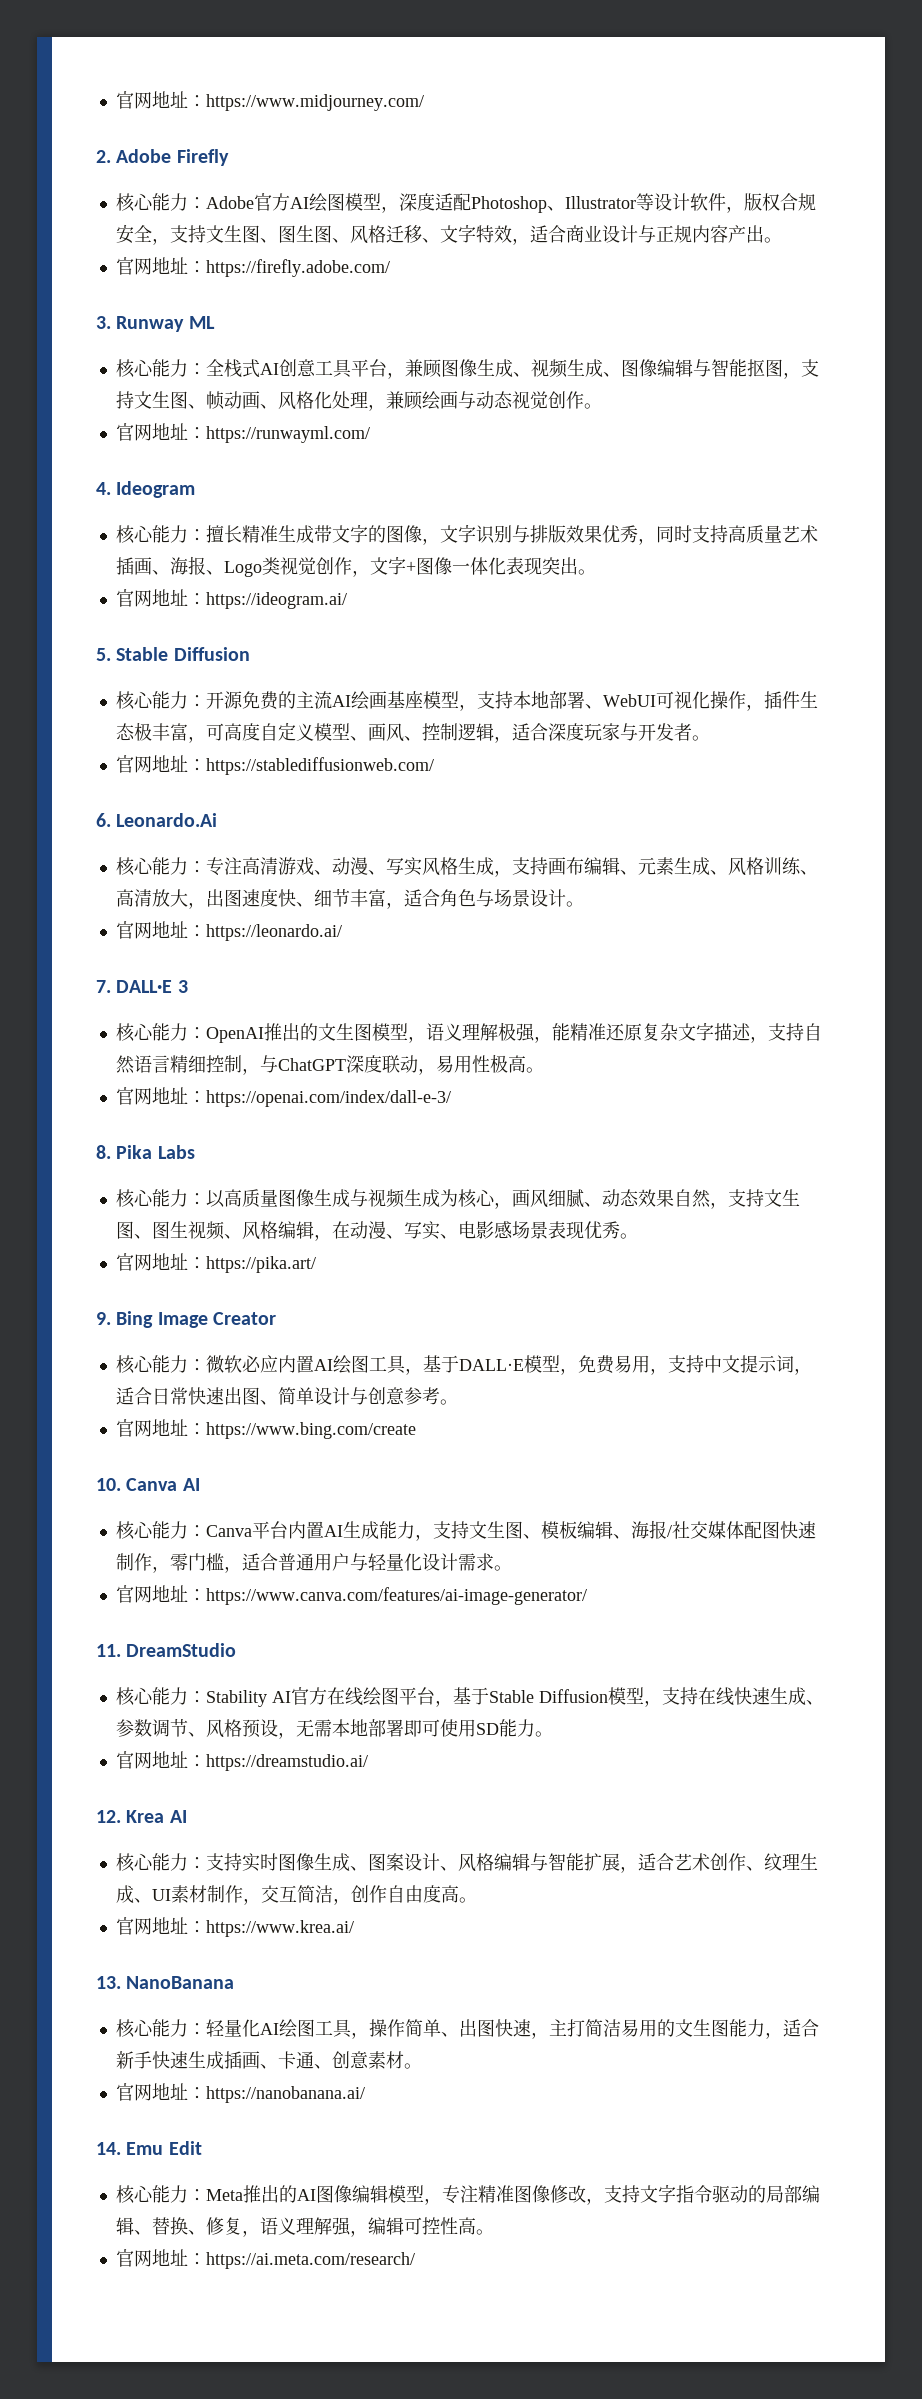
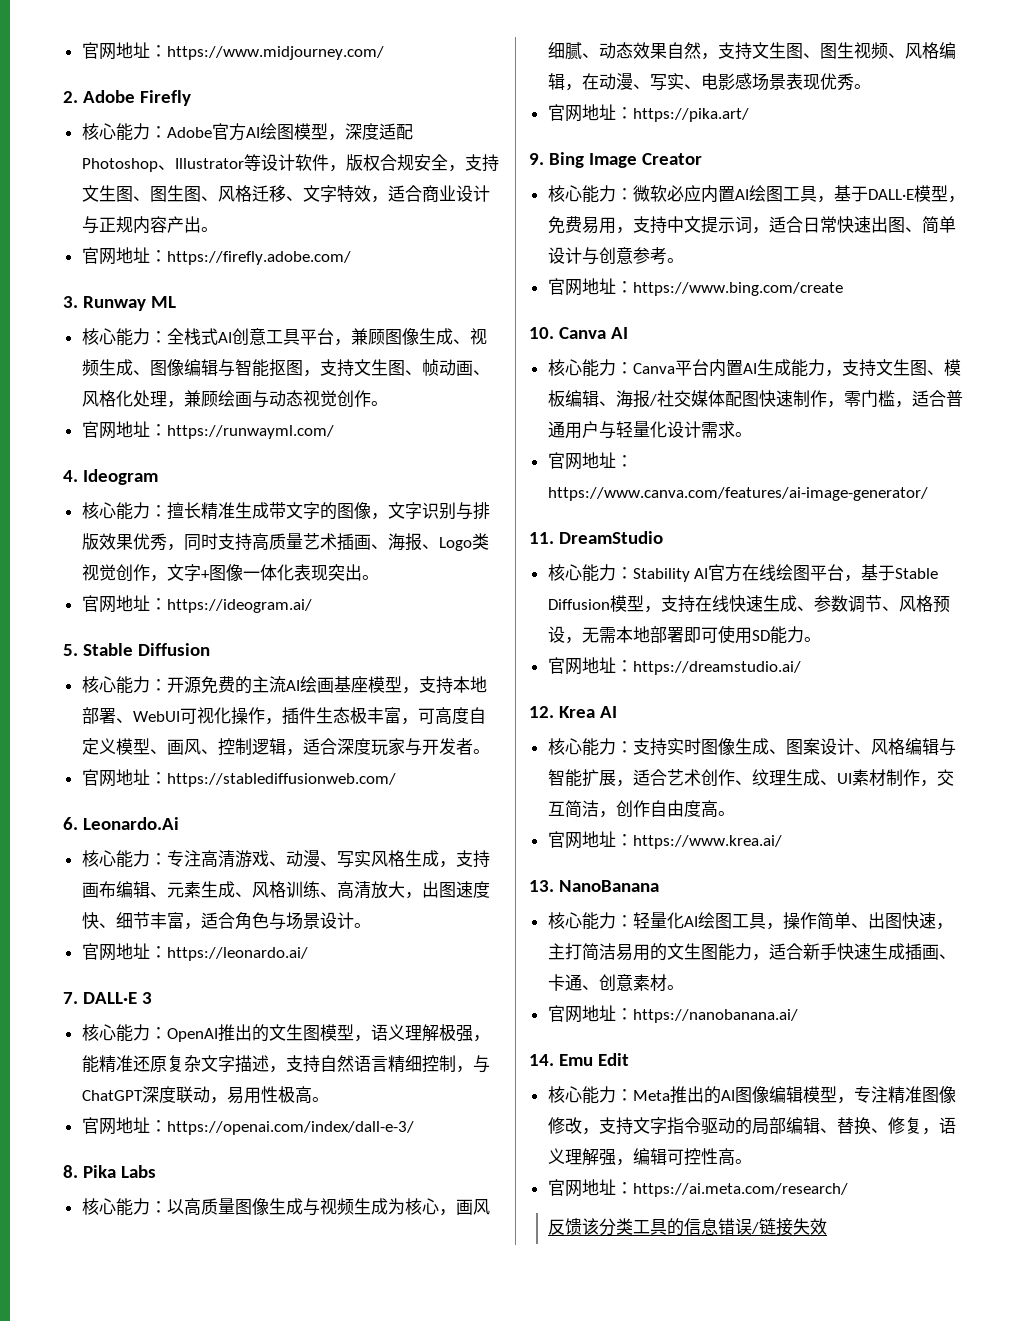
(415, 2260) none -> [547,1218,827,1236] // 反馈该分类工具的信息错误/链接失效

